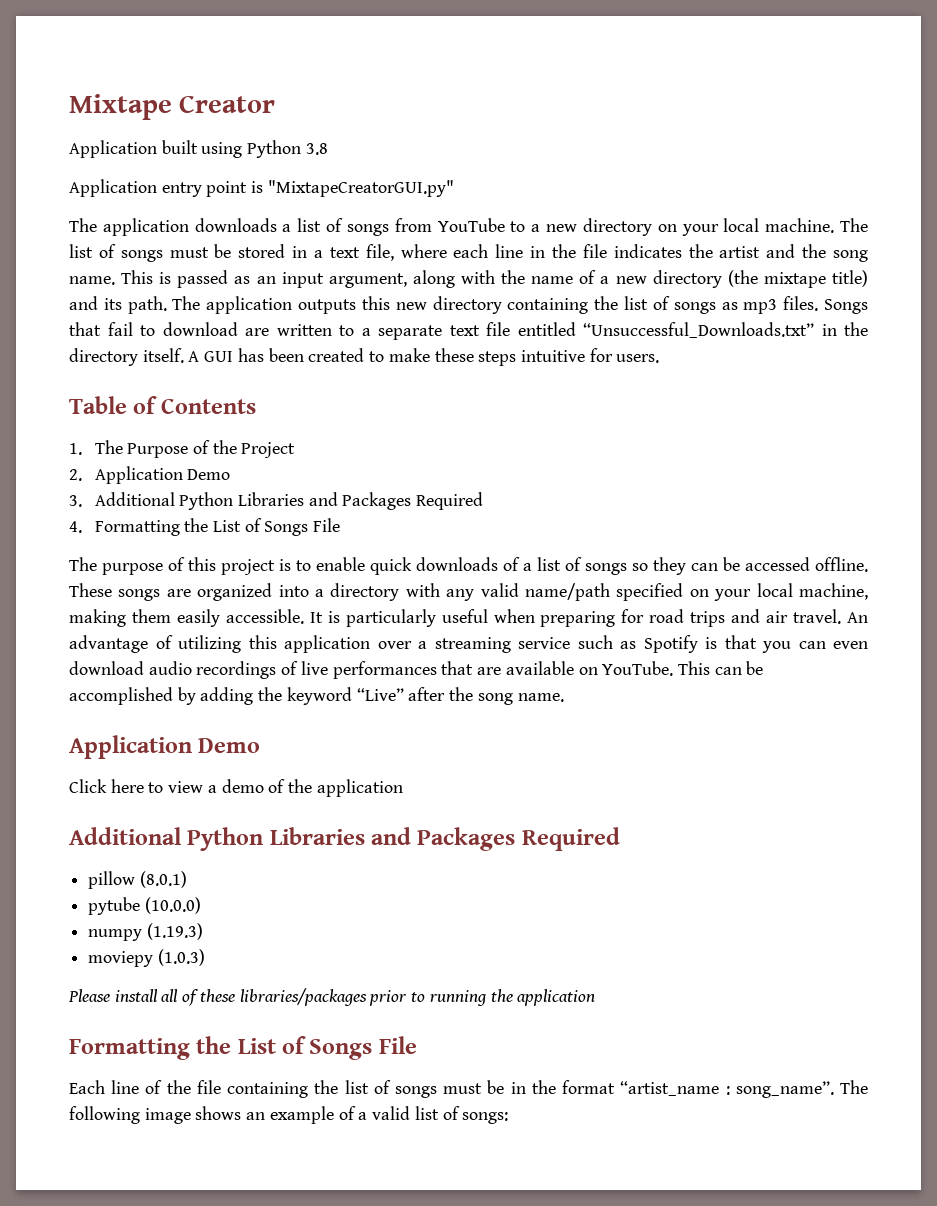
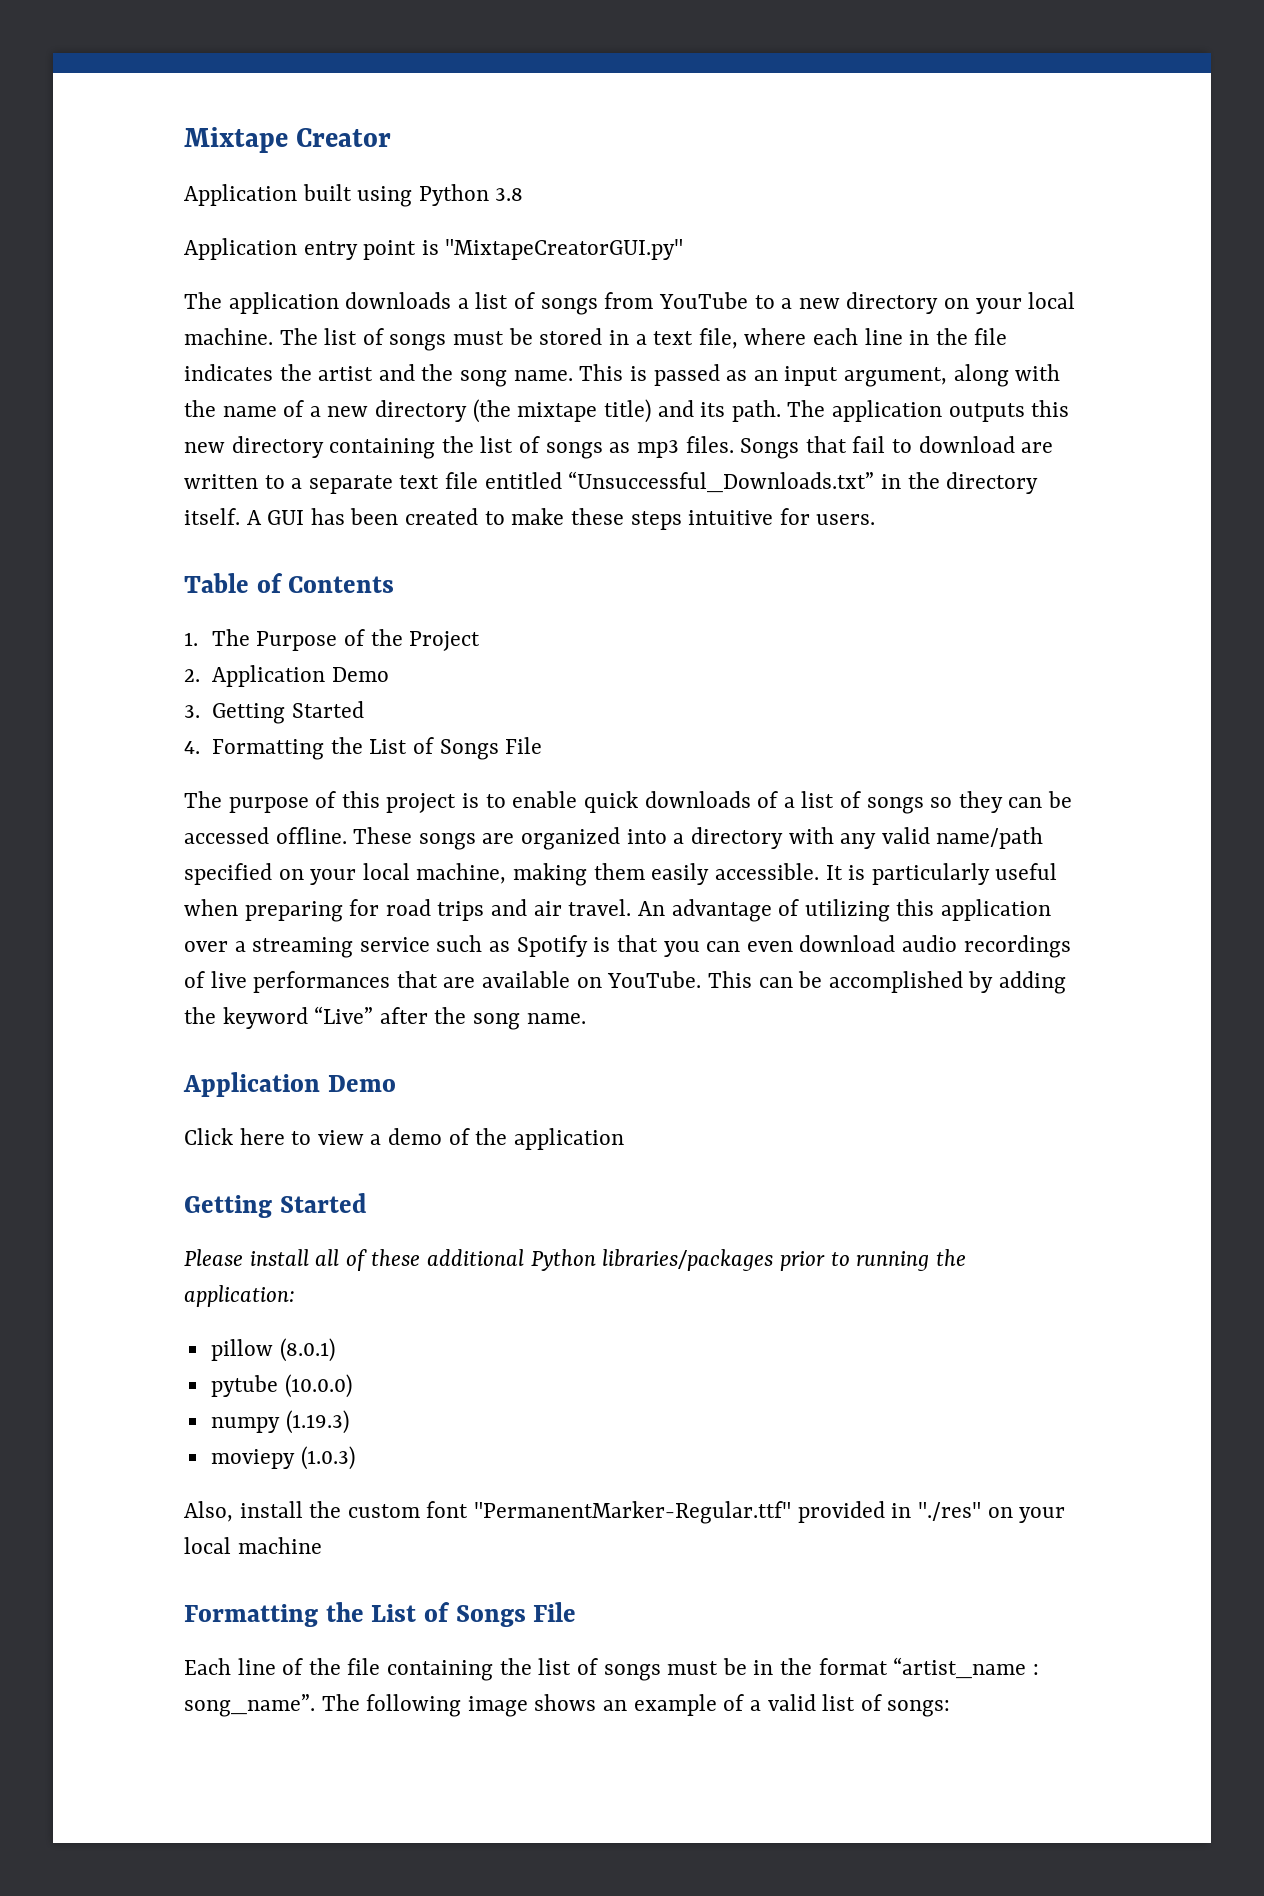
[94,492,484,510] Additional Python Libraries and Packages Required -> [212,701,364,724] Getting Started
[69,827,620,851] Additional Python Libraries and Packages Required -> [184,1193,367,1218] [184,1249,966,1271] [184,1285,295,1307] Getting Started // Please install all of these additional Python libraries/packages prior to running the application:
[68,988,596,1006] Please install all of these libraries/packages prior to running the application -> [184,1501,1066,1524] [184,1537,322,1554] Also, install the custom font "PermanentMarker-Regular.ttf" provided in "./res" on your local machine

